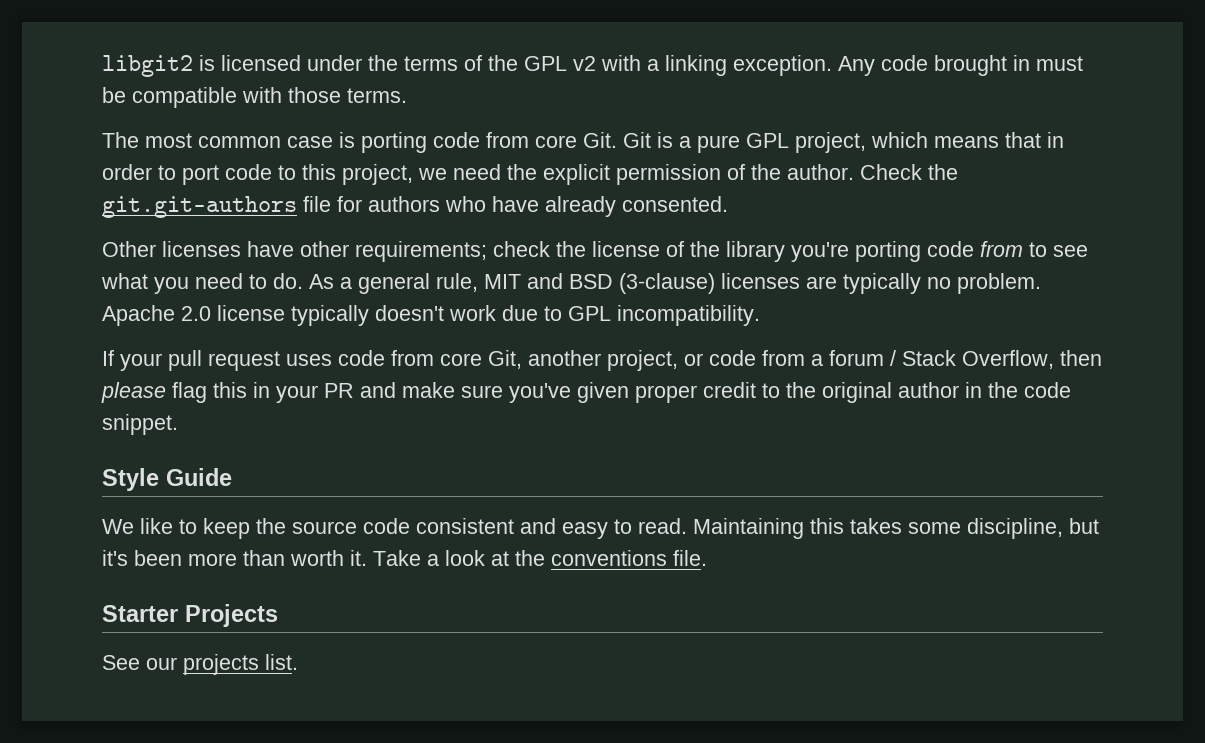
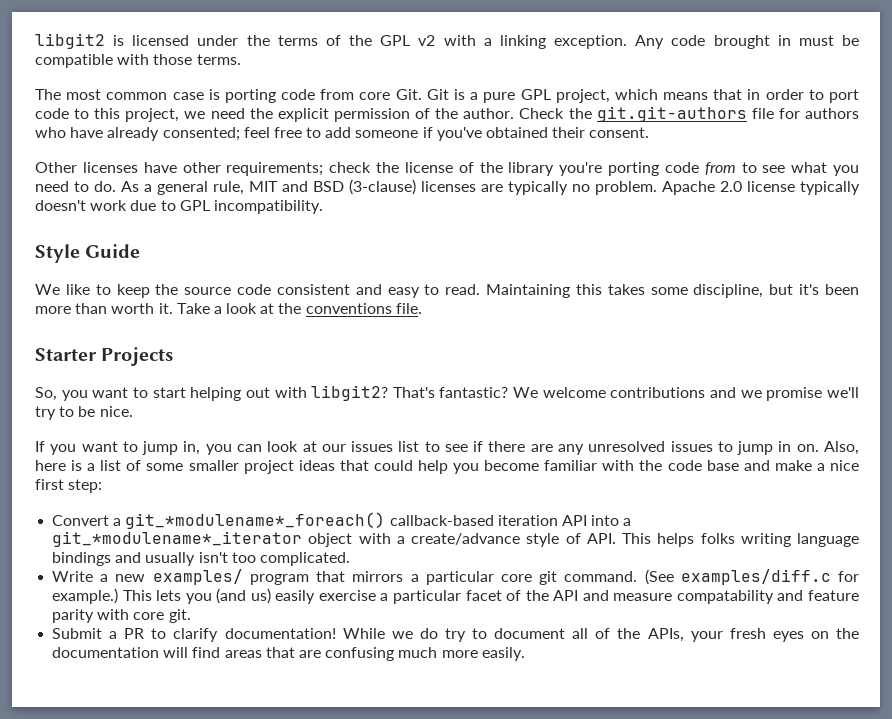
[622,196,728,212] consented. -> [162,127,650,141] consented; feel free to add someone if you've obtained their consent.
[102,350,1102,371] [101,382,1071,403] [102,414,178,435] // If your pull request uses code from core Git, another project, or code from a forum / Stack Overflow, then please flag this in your PR and make sure you've given proper credit to the original author in the code snippet. -> (323, 207) none
[102,654,298,675] See our projects list. -> [35,385,859,401] [35,406,133,420] [35,441,859,455] [35,460,859,474] [35,479,103,493] [52,512,632,529] [52,531,859,547] [52,552,350,566] [52,569,859,585] [52,588,860,604] [52,609,191,623] [52,628,859,642] [52,647,525,661] So, you want to start helping out with libgit2? That's fantastic? We welcome contributions and we promise we'll try to be nice. // If you want to jump in, you can look at our issues list to see if there are any unresolved issues to jump in on. Also, here is a list of some smaller project ideas that could help you become familiar with the code base and make a nice first step: // Convert a git_*modulename*_foreach() callback-based iteration API into a git_*modulename*_iterator object with a create/advance style of API. This helps folks writing language bindings and usually isn't too complicated. // Write a new examples/ program that mirrors a particular core git command. (See examples/diff.c for example.) This lets you (and us) easily exercise a particular facet of the API and measure compatability and feature parity with core git. // Submit a PR to clarify documentation! While we do try to document all of the APIs, your fresh eyes on the documentation will find areas that are confusing much more easily.

